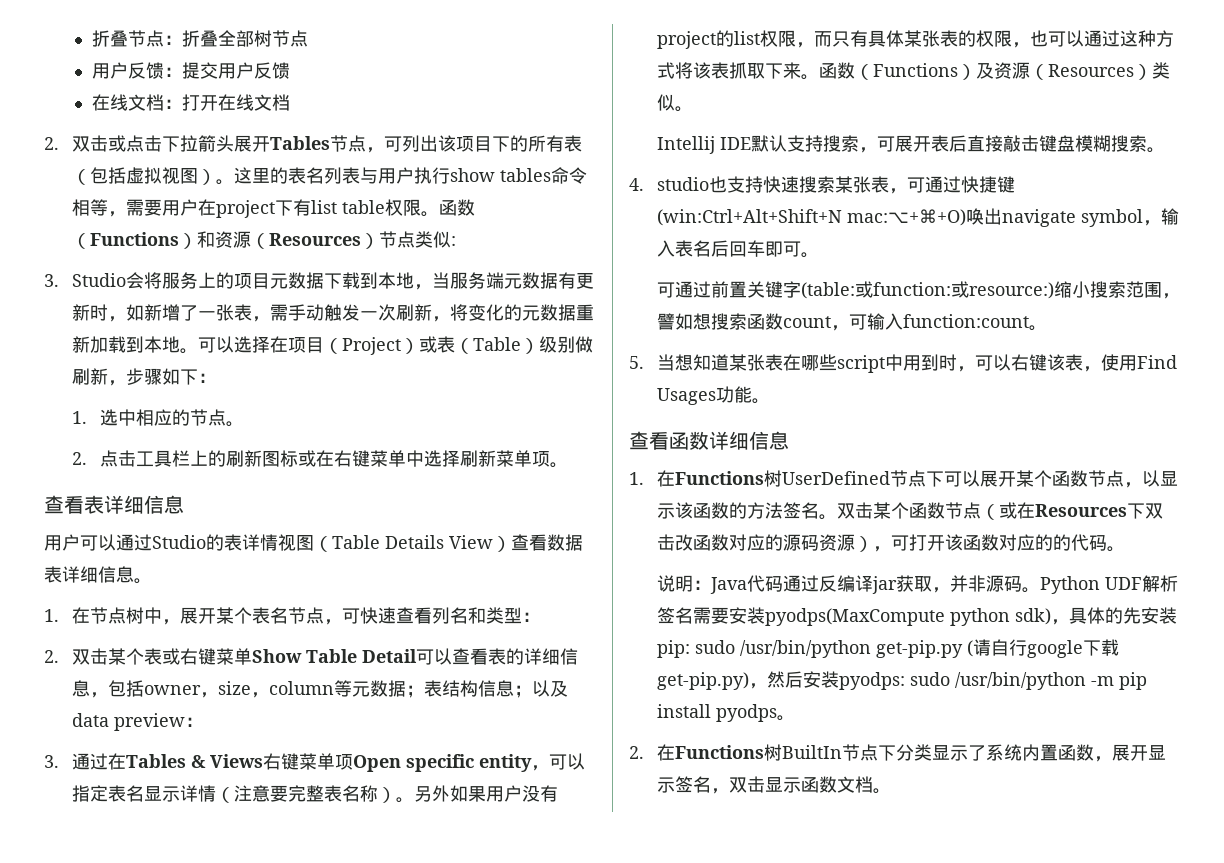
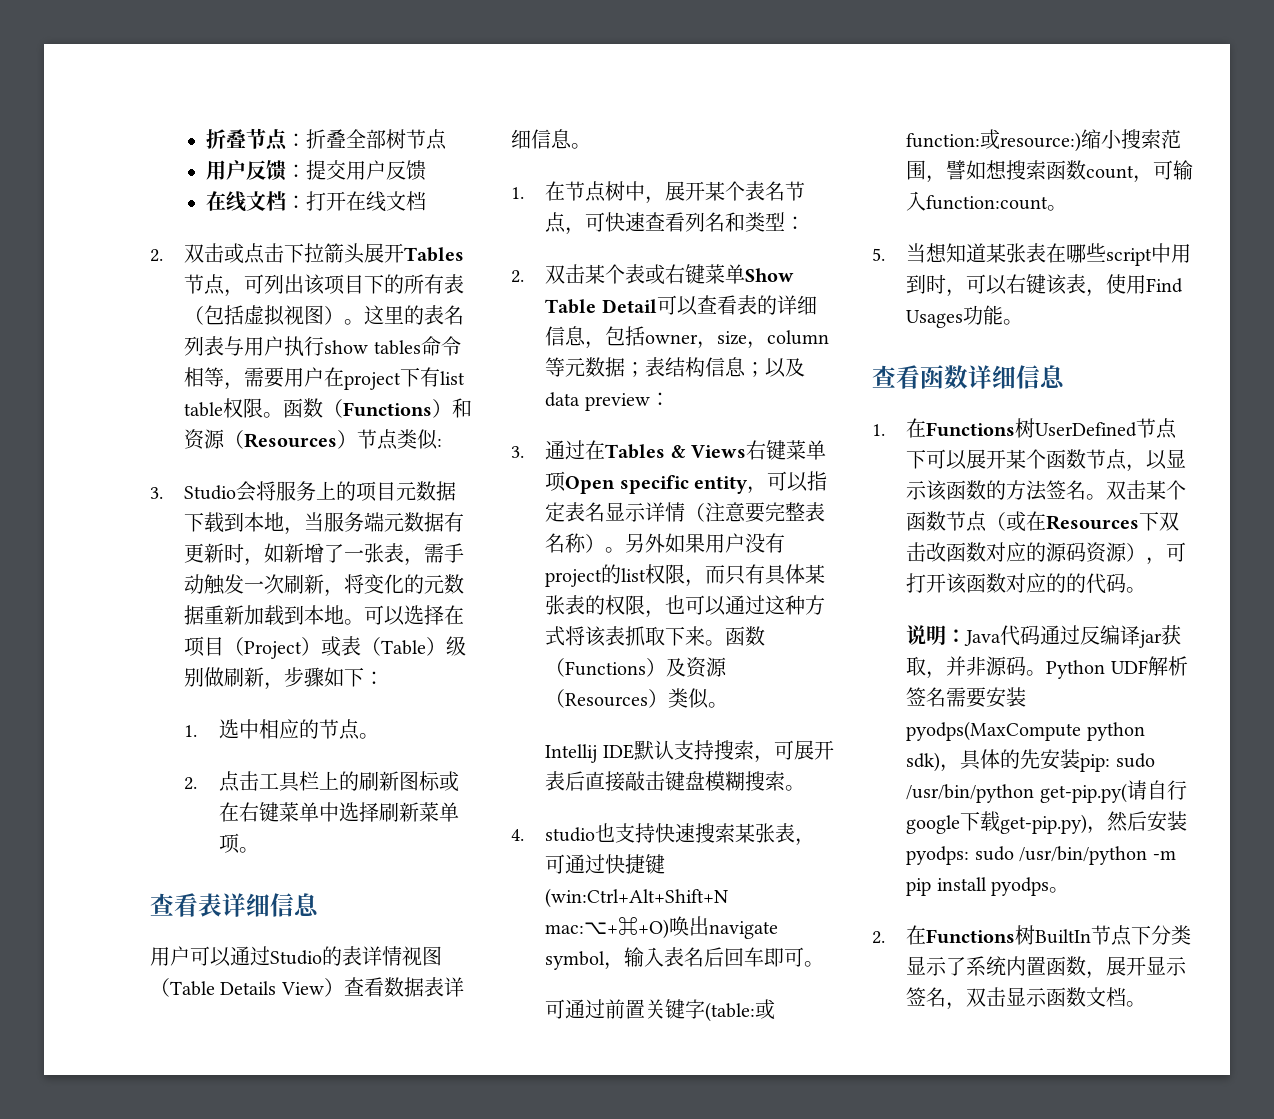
[875,640,973,658] get-pip.py ( -> [1039,783,1127,803] get-pip.py(

